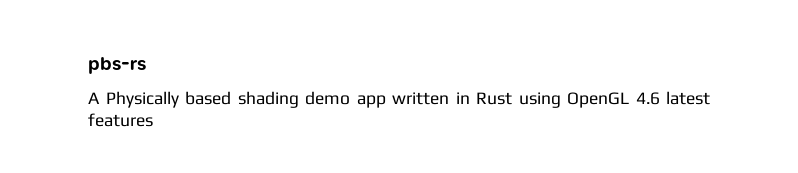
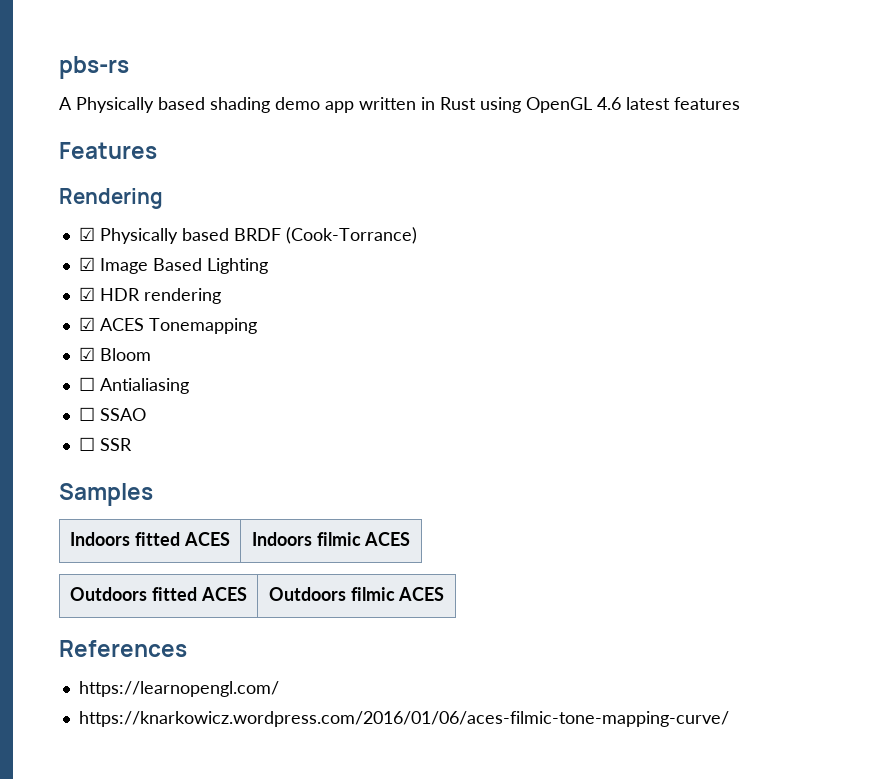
(153, 120) none -> [59,142,157,159] [59,188,163,209] [78,227,417,244] [78,257,268,274] [78,287,221,304] [78,317,257,334] [78,347,151,361] [78,377,189,394] [78,407,146,421] [78,437,132,451] [59,483,153,506] [70,532,230,546] [251,532,411,546] [70,587,247,601] [268,587,445,601] [59,640,187,657] [78,681,279,697] [78,711,729,727] // Features // Rendering // ☑ Physically based BRDF (Cook-Torrance) // ☑ Image Based Lighting // ☑ HDR rendering // ☑ ACES Tonemapping // ☑ Bloom // ☐ Antialiasing // ☐ SSAO // ☐ SSR // Samples // Indoors fitted ACES | Indoors filmic ACES // Outdoors fitted ACES | Outdoors filmic ACES // References // https://learnopengl.com/ // https://knarkowicz.wordpress.com/2016/01/06/aces-filmic-tone-mapping-curve/

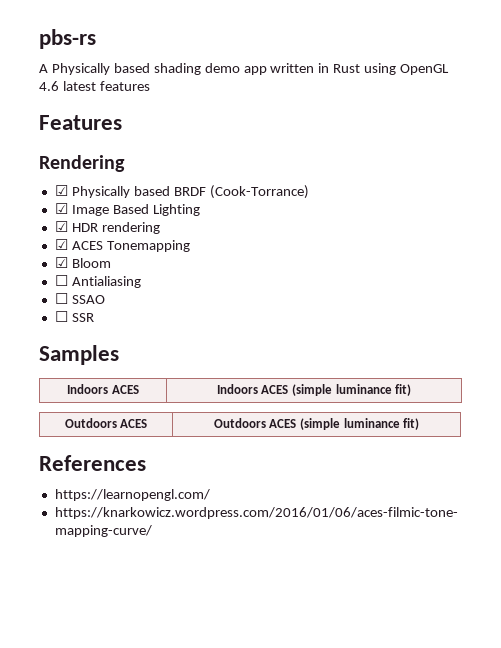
[135,532,180,546] fitted -> (109, 389) none
[316,532,411,546] [70,587,197,601] filmic ACES // Outdoors fitted -> [261,384,412,396] [64,418,117,428] ACES (simple luminance fit) // Outdoors
[350,587,445,601] filmic ACES -> [269,418,420,430] ACES (simple luminance fit)

